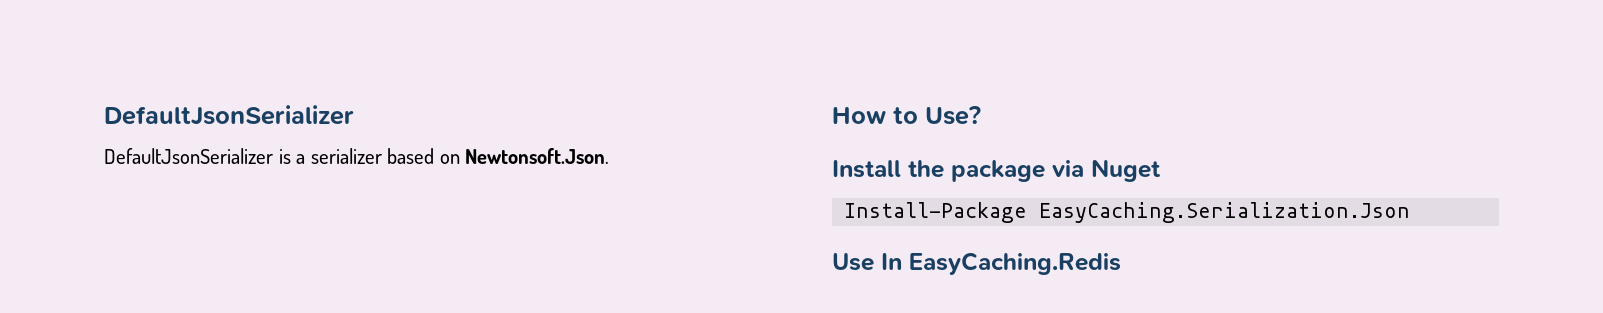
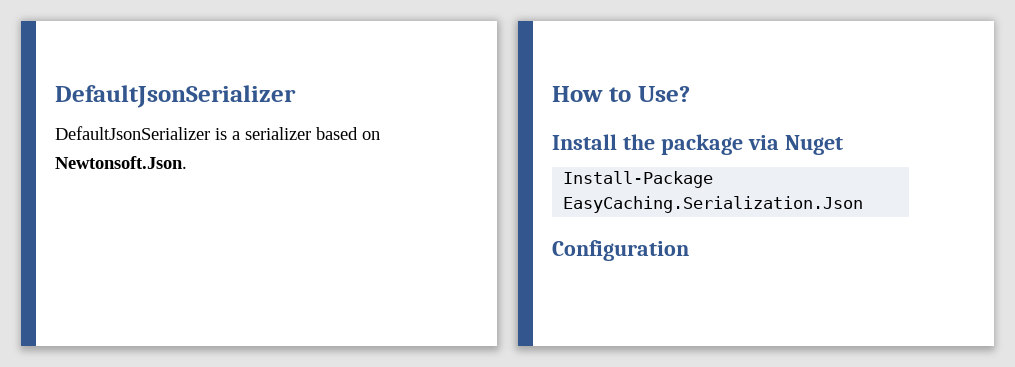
[832,252,1121,275] Use In EasyCaching.Redis -> [552,240,689,261] Configuration

